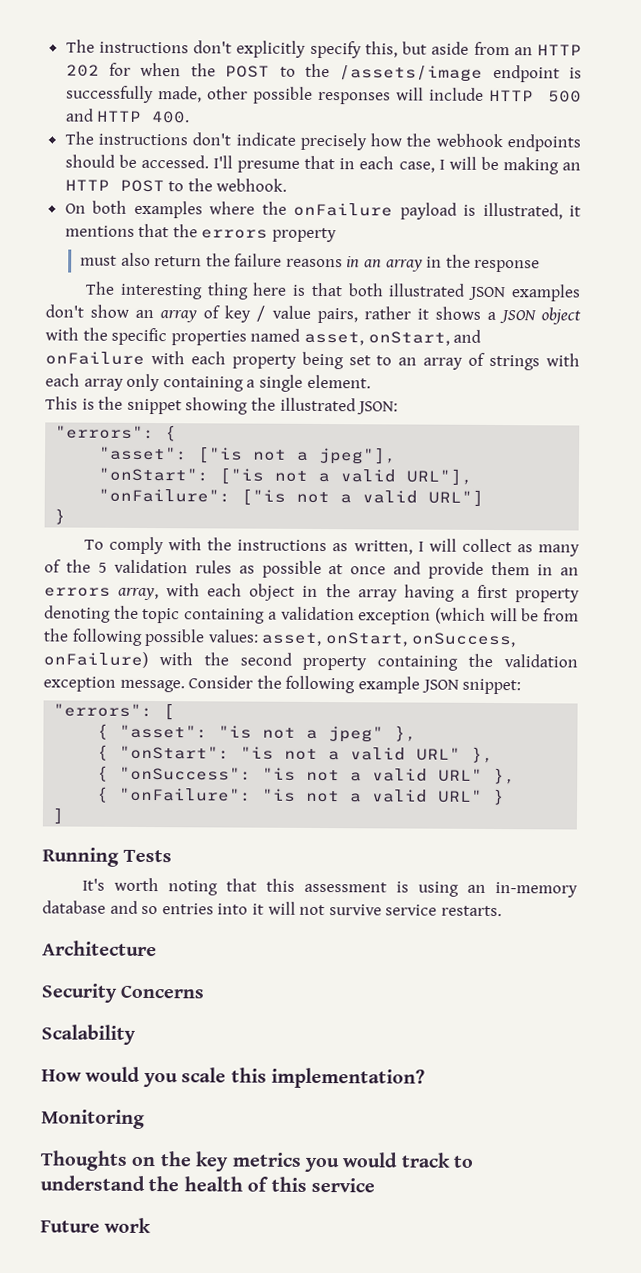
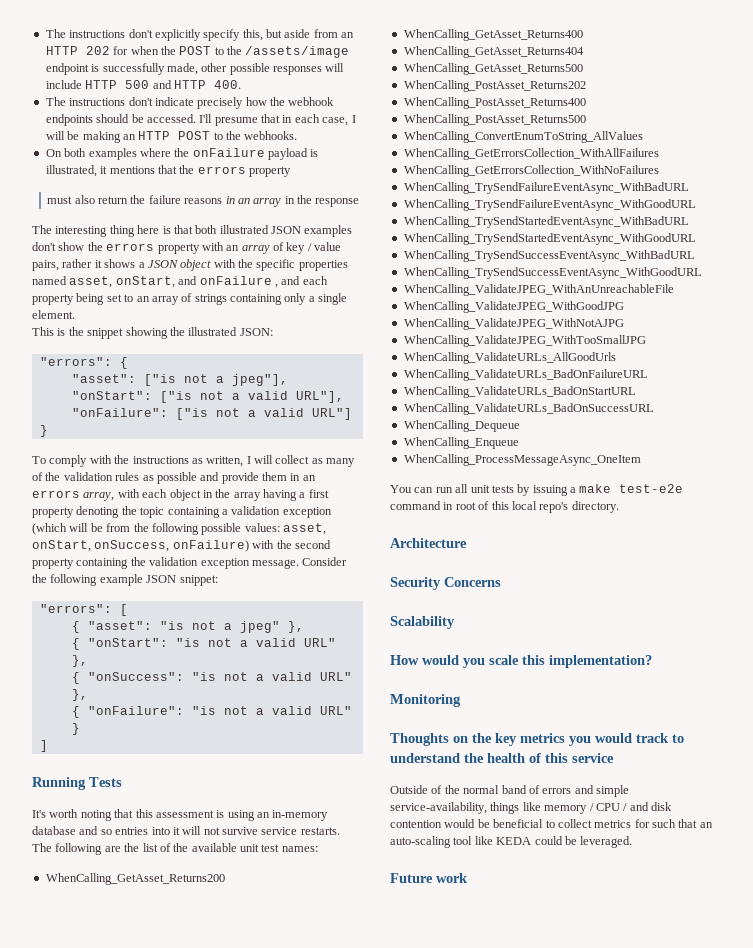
[216,178,288,192] webhook. -> [244,131,298,140] webhooks.
(130, 311) none -> [87,242,224,254] the errors property with
[150,351,185,365] with -> [274,276,301,288] , and
[546,353,581,367] [45,373,244,392] with each array only containing -> [230,293,307,305] containing only
[97,562,107,573] 5 -> (61, 476) none
[328,564,387,575] at once -> (197, 478) none
(502, 911) none -> [32,843,318,855] [45,873,225,885] [403,29,583,41] [403,46,584,58] [403,63,583,75] [403,80,586,92] [403,97,586,109] [403,114,586,126] [403,131,643,143] [403,148,659,160] [403,165,659,177] [403,182,689,194] [403,199,696,211] [403,216,689,228] [403,233,696,245] [403,250,695,262] [403,267,702,279] [403,284,674,296] [403,301,624,313] [403,318,624,330] [403,335,646,347] [403,352,616,364] [403,369,648,381] [403,386,636,398] [403,403,654,415] [403,420,520,432] [403,437,519,449] [403,454,641,466] [390,484,684,496] [390,501,619,513] The following are the list of the available unit test names: // WhenCalling_GetAsset_Returns200 // WhenCalling_GetAsset_Returns400 // WhenCalling_GetAsset_Returns404 // WhenCalling_GetAsset_Returns500 // WhenCalling_PostAsset_Returns202 // WhenCalling_PostAsset_Returns400 // WhenCalling_PostAsset_Returns500 // WhenCalling_ConvertEnumToString_AllValues // WhenCalling_GetErrorsCollection_WithAllFailures // WhenCalling_GetErrorsCollection_WithNoFailures // WhenCalling_TrySendFailureEventAsync_WithBadURL // WhenCalling_TrySendFailureEventAsync_WithGoodURL // WhenCalling_TrySendStartedEventAsync_WithBadURL // WhenCalling_TrySendStartedEventAsync_WithGoodURL // WhenCalling_TrySendSuccessEventAsync_WithBadURL // WhenCalling_TrySendSuccessEventAsync_WithGoodURL // WhenCalling_ValidateJPEG_WithAnUnreachableFile // WhenCalling_ValidateJPEG_WithGoodJPG // WhenCalling_ValidateJPEG_WithNotAJPG // WhenCalling_ValidateJPEG_WithTooSmallJPG // WhenCalling_ValidateURLs_AllGoodUrls // WhenCalling_ValidateURLs_BadOnFailureURL // WhenCalling_ValidateURLs_BadOnStartURL // WhenCalling_ValidateURLs_BadOnSuccessURL // WhenCalling_Dequeue // WhenCalling_Enqueue // WhenCalling_ProcessMessageAsync_OneItem // You can run all unit tests by issuing a make test-e2e command in root of this local repo's directory.
(375, 1185) none -> [390,785,629,797] [390,802,672,814] [390,819,713,828] [390,836,633,848] // Outside of the normal band of errors and simple service-availability, things like memory / CPU / and disk contention would be beneficial to collect metrics for such that an auto-scaling tool like KEDA could be leveraged.

